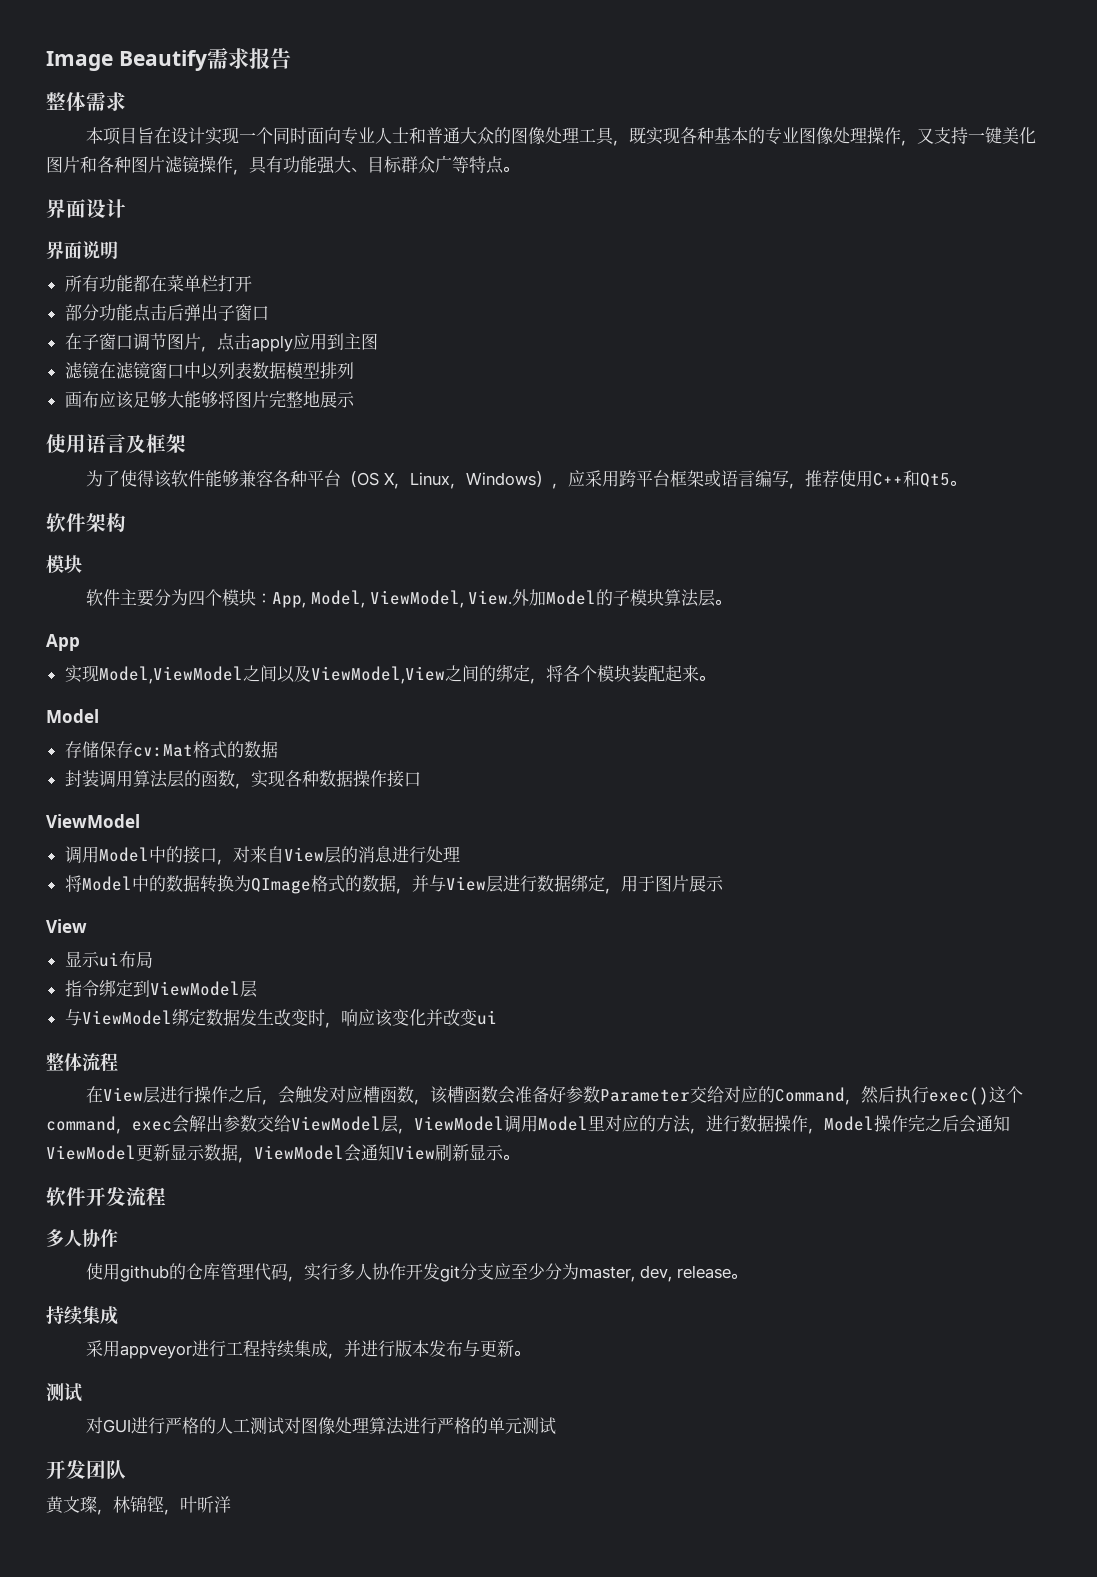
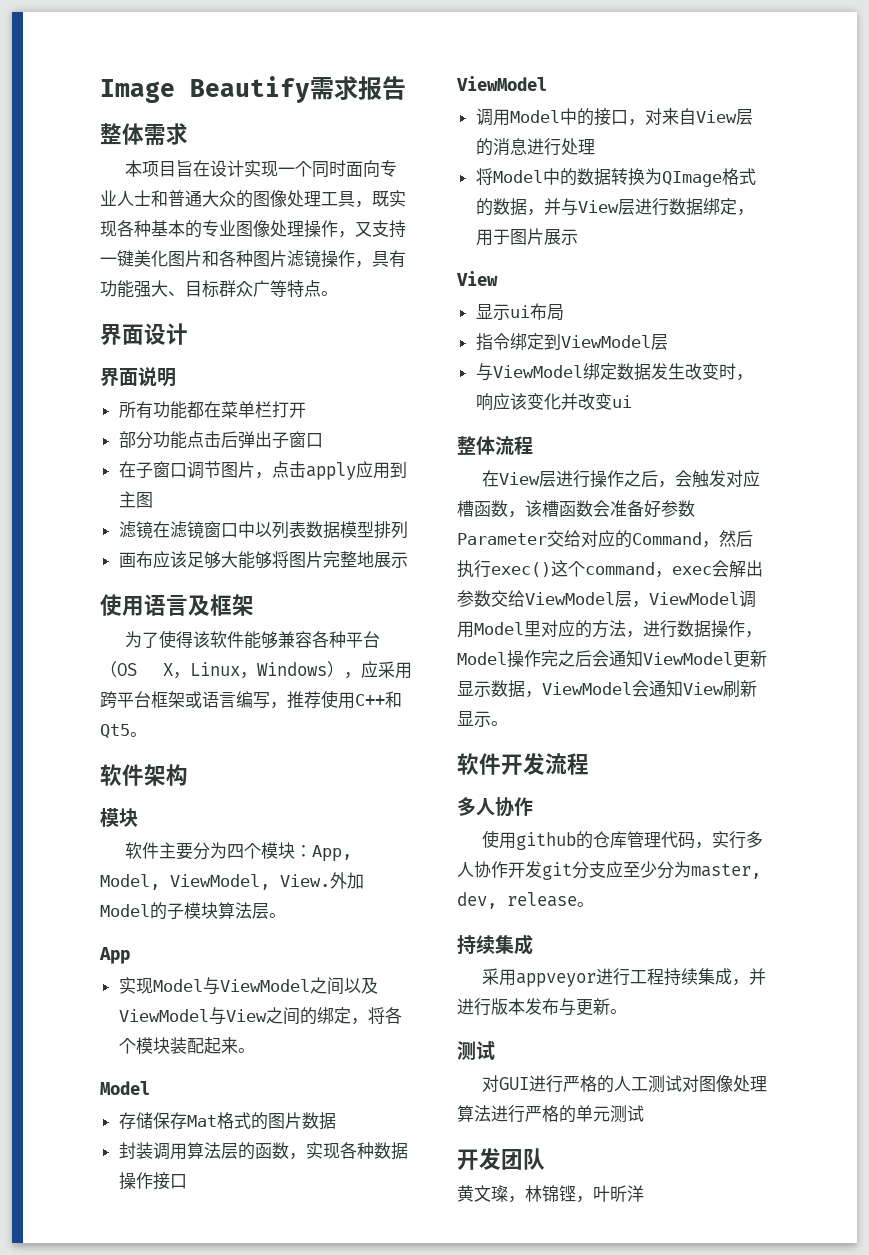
[98,665,445,684] Model,ViewModel之间以及ViewModel,View -> [152,977,378,995] [118,1007,267,1025] Model与ViewModel之间以及ViewModel与View
[132,741,244,759] cv:Mat格式的 -> [186,1112,302,1130] Mat格式的图片

